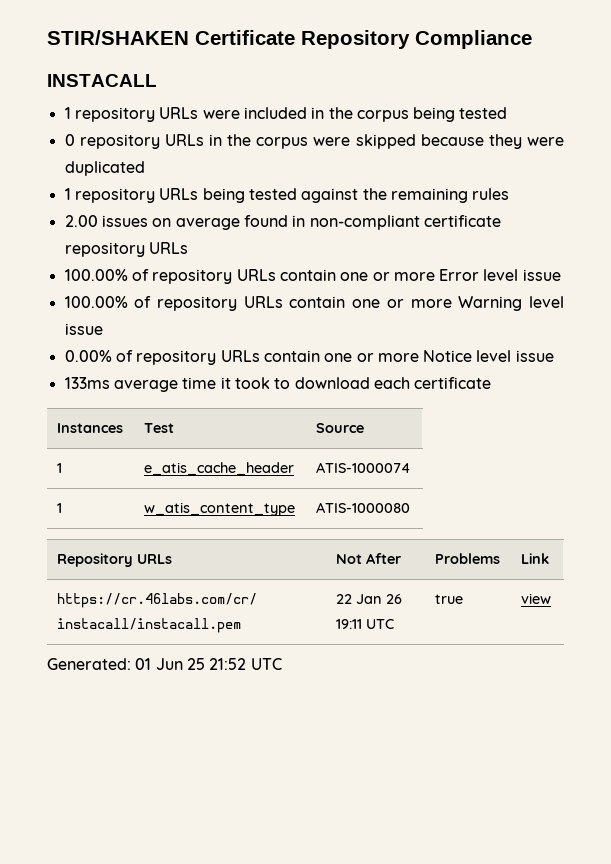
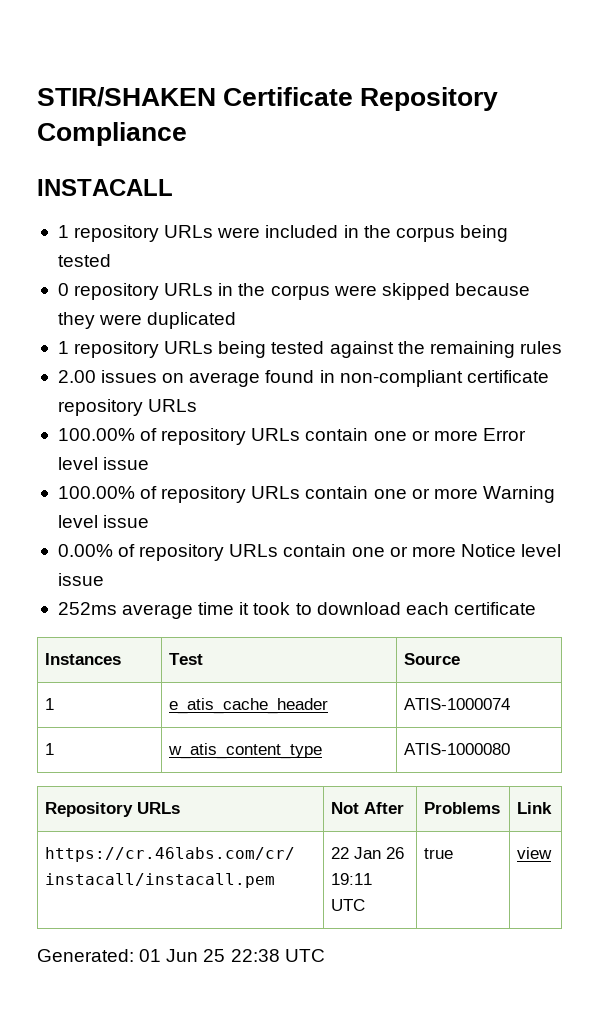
[64,377,110,389] 133ms -> [57,602,117,615] 252ms
[209,658,247,670] 21:52 -> [230,949,280,962] 22:38

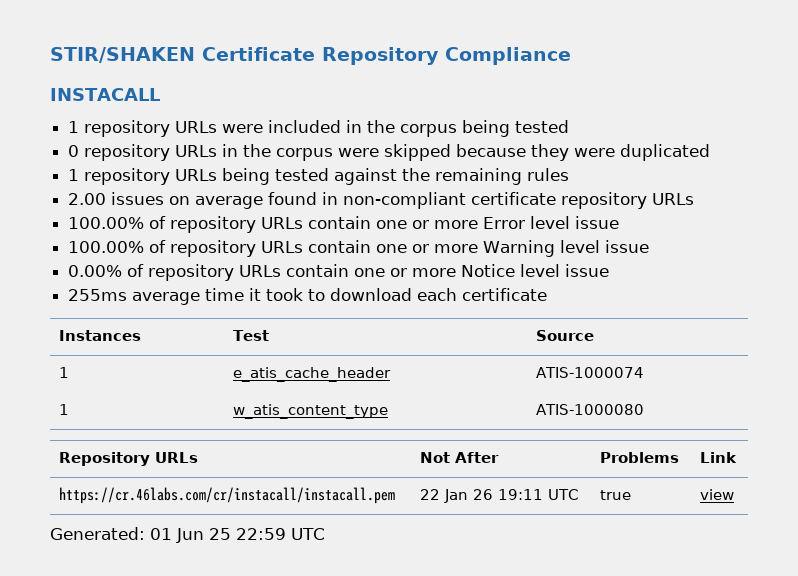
[57,602,117,615] 252ms -> [68,289,128,301] 255ms
[230,949,280,962] 22:38 -> [236,528,286,540] 22:59

